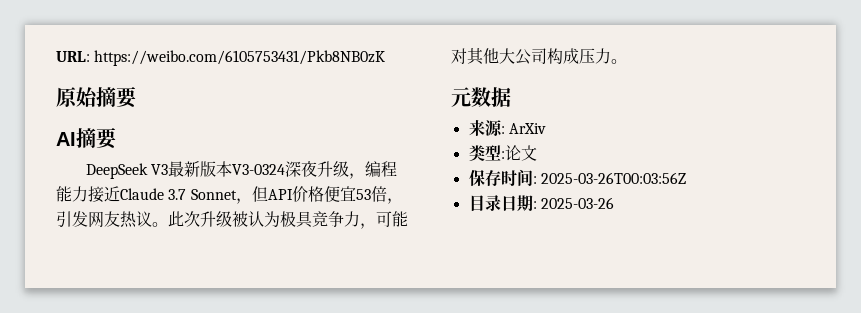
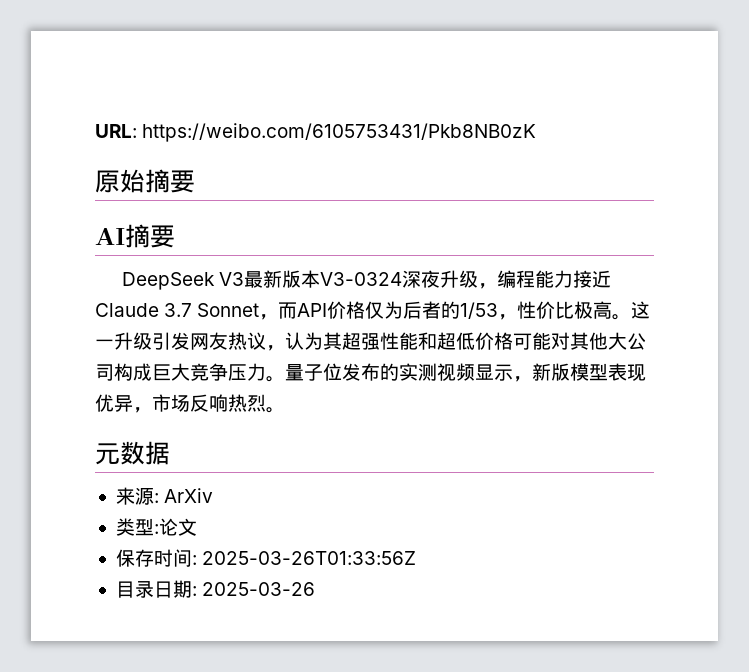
[251,186,268,202] 但 -> [278,302,298,319] 而
[323,186,403,204] [56,211,376,229] 便宜53倍，引发网友热议。此次升级被认为极具竞争力， -> [365,301,651,320] [95,332,513,351] 仅为后者的1/53，性价比极高。这一升级引发网友热议，认为其超强性能和超低价格
(579, 56) none -> [152,363,228,381] 巨大竞争
(627, 61) none -> [285,363,646,382] [95,394,285,413] 量子位发布的实测视频显示，新版模型表现优异，市场反响热烈。
[540,172,686,184] 2025-03-26T00:03:56Z -> [202,551,417,565] 2025-03-26T01:33:56Z

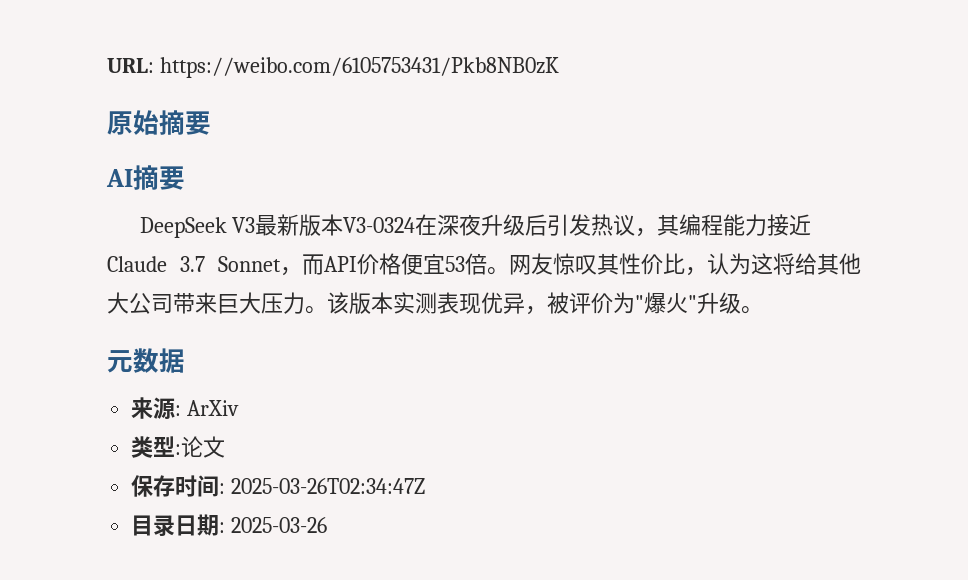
(403, 279) none -> [415,214,438,235] 在
[478,283,498,289] ， -> [525,214,680,237] 后引发热议，其
[365,301,651,320] [95,332,646,351] [95,363,646,382] [95,394,266,413] 仅为后者的1/53，性价比极高。这一升级引发网友热议，认为其超强性能和超低价格可能对其他大公司构成巨大竞争压力。量子位发布的实测视频显示，新版模型表现优异，市场反响热烈 -> [401,253,861,276] [107,292,741,315] 便宜53倍。网友惊叹其性价比，认为这将给其他大公司带来巨大压力。该版本实测表现优异，被评价为"爆火"升级
[202,551,417,565] 2025-03-26T01:33:56Z -> [231,478,426,494] 2025-03-26T02:34:47Z

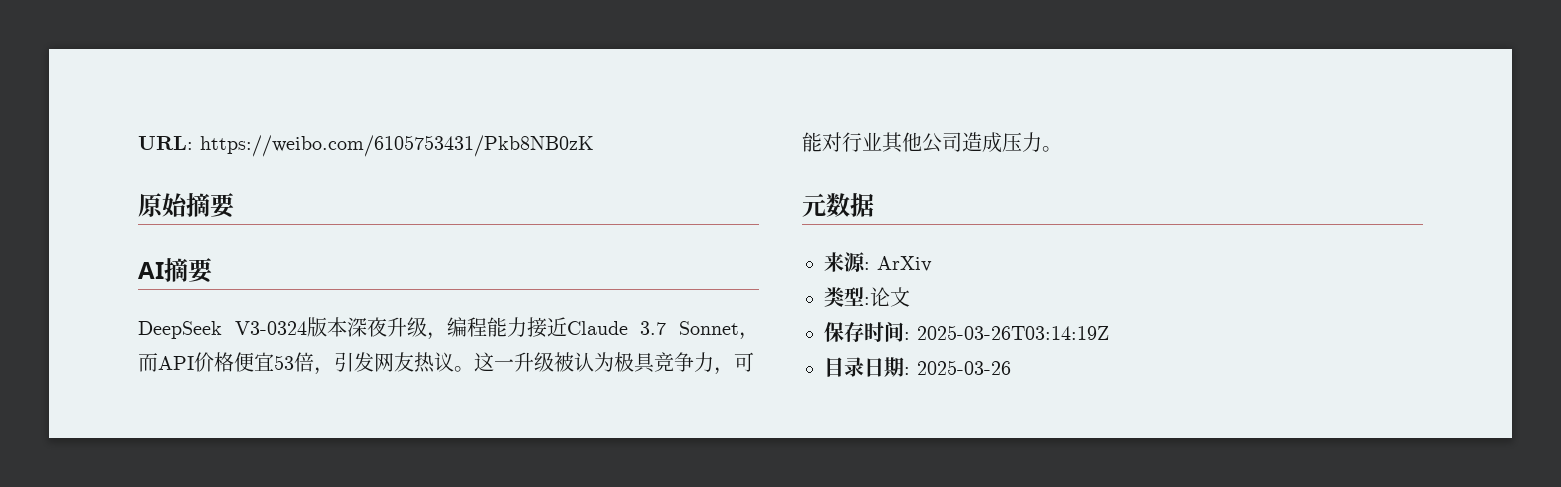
[232,214,680,237] V3最新版本V3-0324在深夜升级后引发热议，其 -> [234,317,447,340] V3-0324版本深夜升级，
[487,253,861,276] [107,292,741,315] 。网友惊叹其性价比，认为这将给其他大公司带来巨大压力。该版本实测表现优异，被评价为"爆火"升级 -> [314,352,754,375] [802,132,1042,153] ，引发网友热议。这一升级被认为极具竞争力，可能对行业其他公司造成压力
[231,478,426,494] 2025-03-26T02:34:47Z -> [917,325,1109,340] 2025-03-26T03:14:19Z

